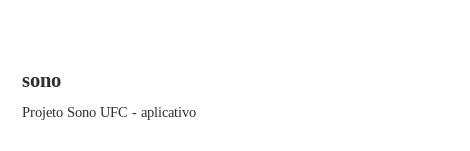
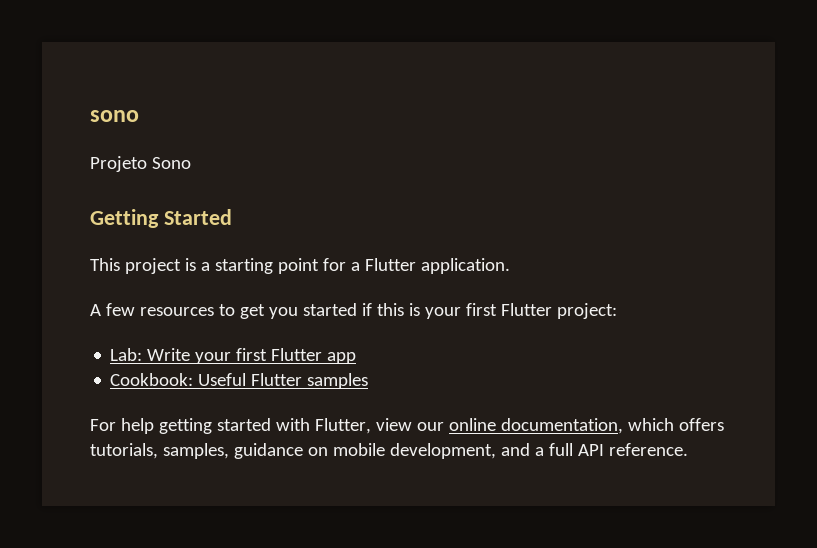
[100,107,196,120] UFC - aplicativo -> [90,209,232,228] [90,258,510,274] [90,303,617,319] [110,348,357,364] [110,373,369,389] [90,418,724,434] [90,443,688,459] // Getting Started // This project is a starting point for a Flutter application. // A few resources to get you started if this is your first Flutter project: // Lab: Write your first Flutter app // Cookbook: Useful Flutter samples // For help getting started with Flutter, view our online documentation, which offers tutorials, samples, guidance on mobile development, and a full API reference.

